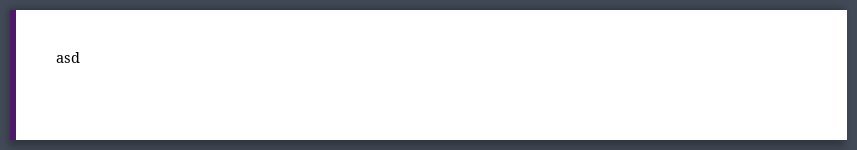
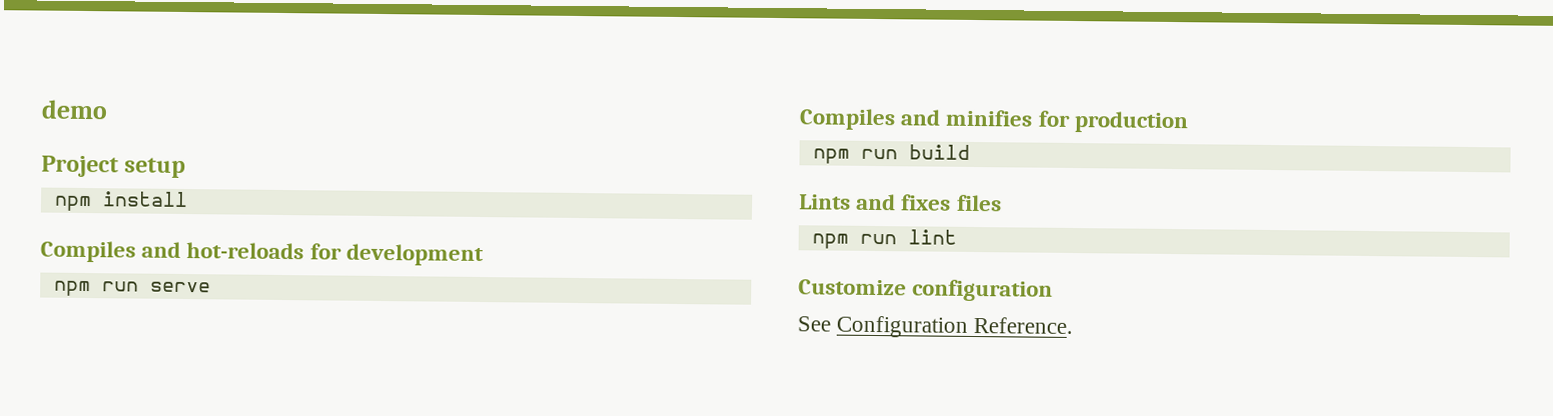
[56,52,80,63] asd -> [41,99,108,120] [41,155,187,179] [53,191,188,212] [40,240,484,267] [53,280,211,297] [799,108,1188,134] [812,144,970,164] [798,193,1002,212] [811,229,957,249] [798,279,1054,302] [797,315,1074,338] demo // Project setup // npm install // Compiles and hot-reloads for development // npm run serve // Compiles and minifies for production // npm run build // Lints and fixes files // npm run lint // Customize configuration // See Configuration Reference.

